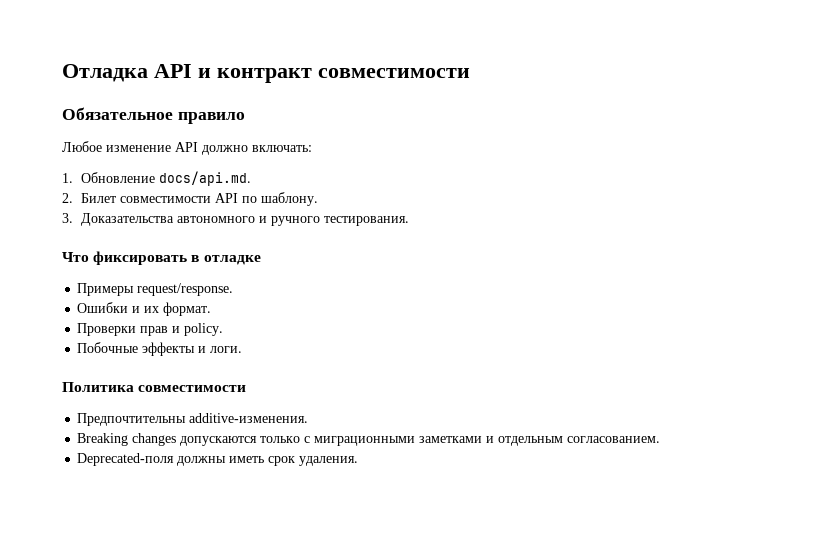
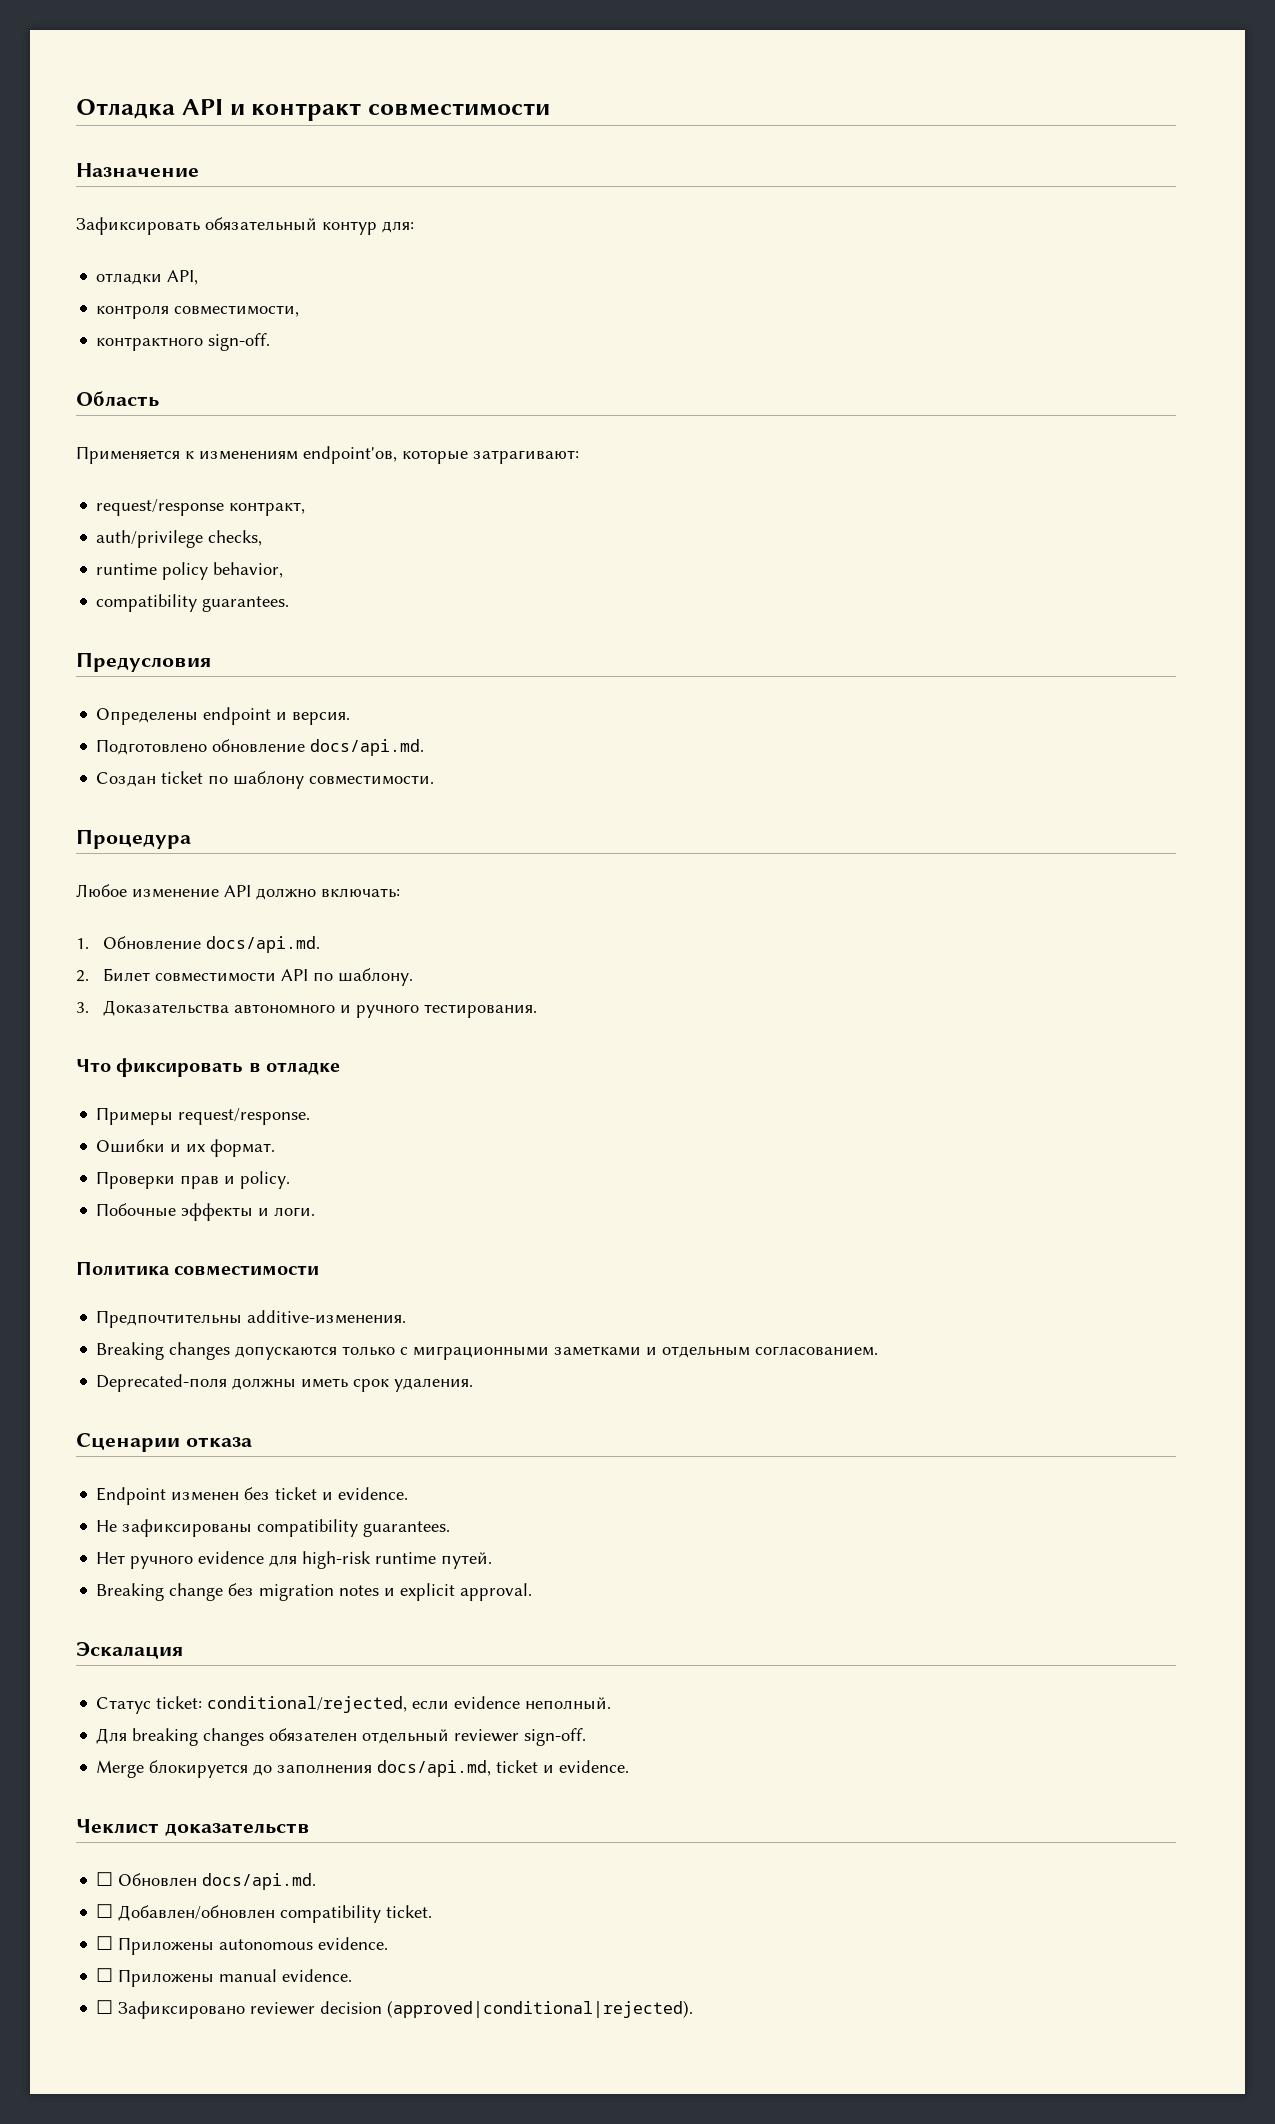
[62,107,245,124] Обязательное правило -> [76,163,199,177] [76,217,414,235] [96,270,199,285] [96,305,300,319] [96,333,271,351] [76,391,159,407] [76,446,579,464] [96,499,306,516] [96,530,263,548] [96,562,284,580] [96,594,290,612] [76,652,211,672] [96,707,351,725] [96,739,425,756] [96,771,435,789] [76,829,191,849] Назначение // Зафиксировать обязательный контур для: // отладки API, // контроля совместимости, // контрактного sign-off. // Область // Применяется к изменениям endpoint'ов, которые затрагивают: // request/response контракт, // auth/privilege checks, // runtime policy behavior, // compatibility guarantees. // Предусловия // Определены endpoint и версия. // Подготовлено обновление docs/api.md. // Создан ticket по шаблону совместимости. // Процедура
(359, 461) none -> [76,1433,252,1452] [96,1487,409,1505] [96,1519,451,1537] [96,1551,493,1569] [96,1583,533,1601] [76,1642,183,1659] [96,1696,612,1714] [96,1728,587,1746] [96,1760,630,1778] [76,1819,310,1836] [96,1872,317,1890] [96,1904,433,1923] [96,1936,389,1955] [96,1968,353,1987] [96,2000,694,2019] // Сценарии отказа // Endpoint изменен без ticket и evidence. // Не зафиксированы compatibility guarantees. // Нет ручного evidence для high-risk runtime путей. // Breaking change без migration notes и explicit approval. // Эскалация // Статус ticket: conditional/rejected, если evidence неполный. // Для breaking changes обязателен отдельный reviewer sign-off. // Merge блокируется до заполнения docs/api.md, ticket и evidence. // Чеклист доказательств // ☐ Обновлен docs/api.md. // ☐ Добавлен/обновлен compatibility ticket. // ☐ Приложены autonomous evidence. // ☐ Приложены manual evidence. // ☐ Зафиксировано reviewer decision (approved|conditional|rejected).

